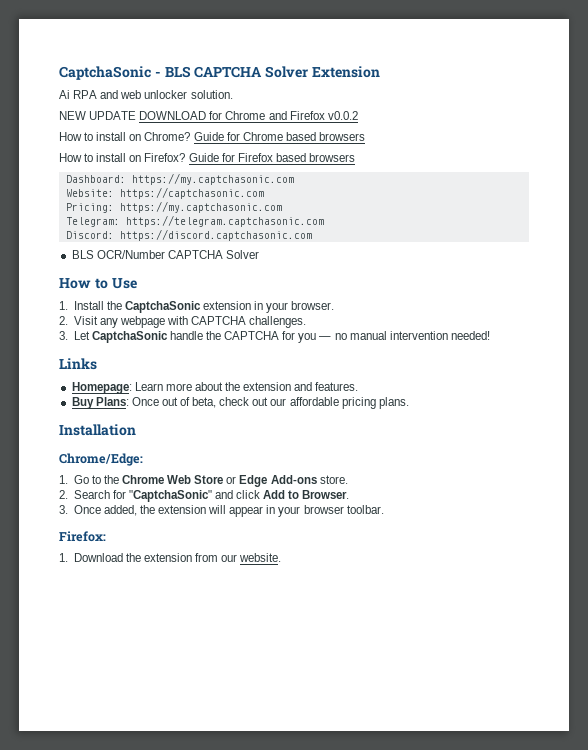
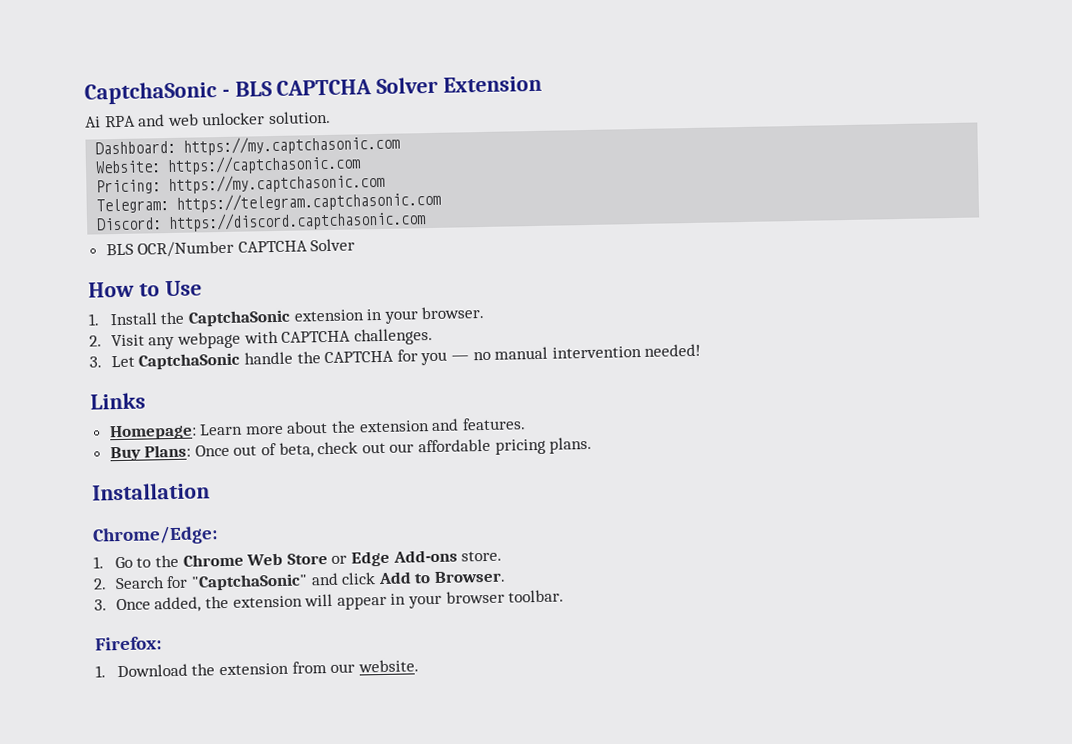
[59,111,358,120] [59,132,365,141] [59,153,355,162] // NEW UPDATE DOWNLOAD for Chrome and Firefox v0.0.2 // How to install on Chrome? Guide for Chrome based browsers // How to install on Firefox? Guide for Firefox based browsers -> (331, 117) none

